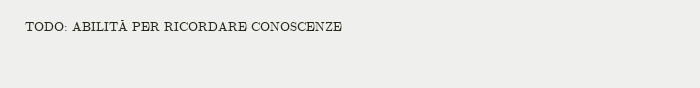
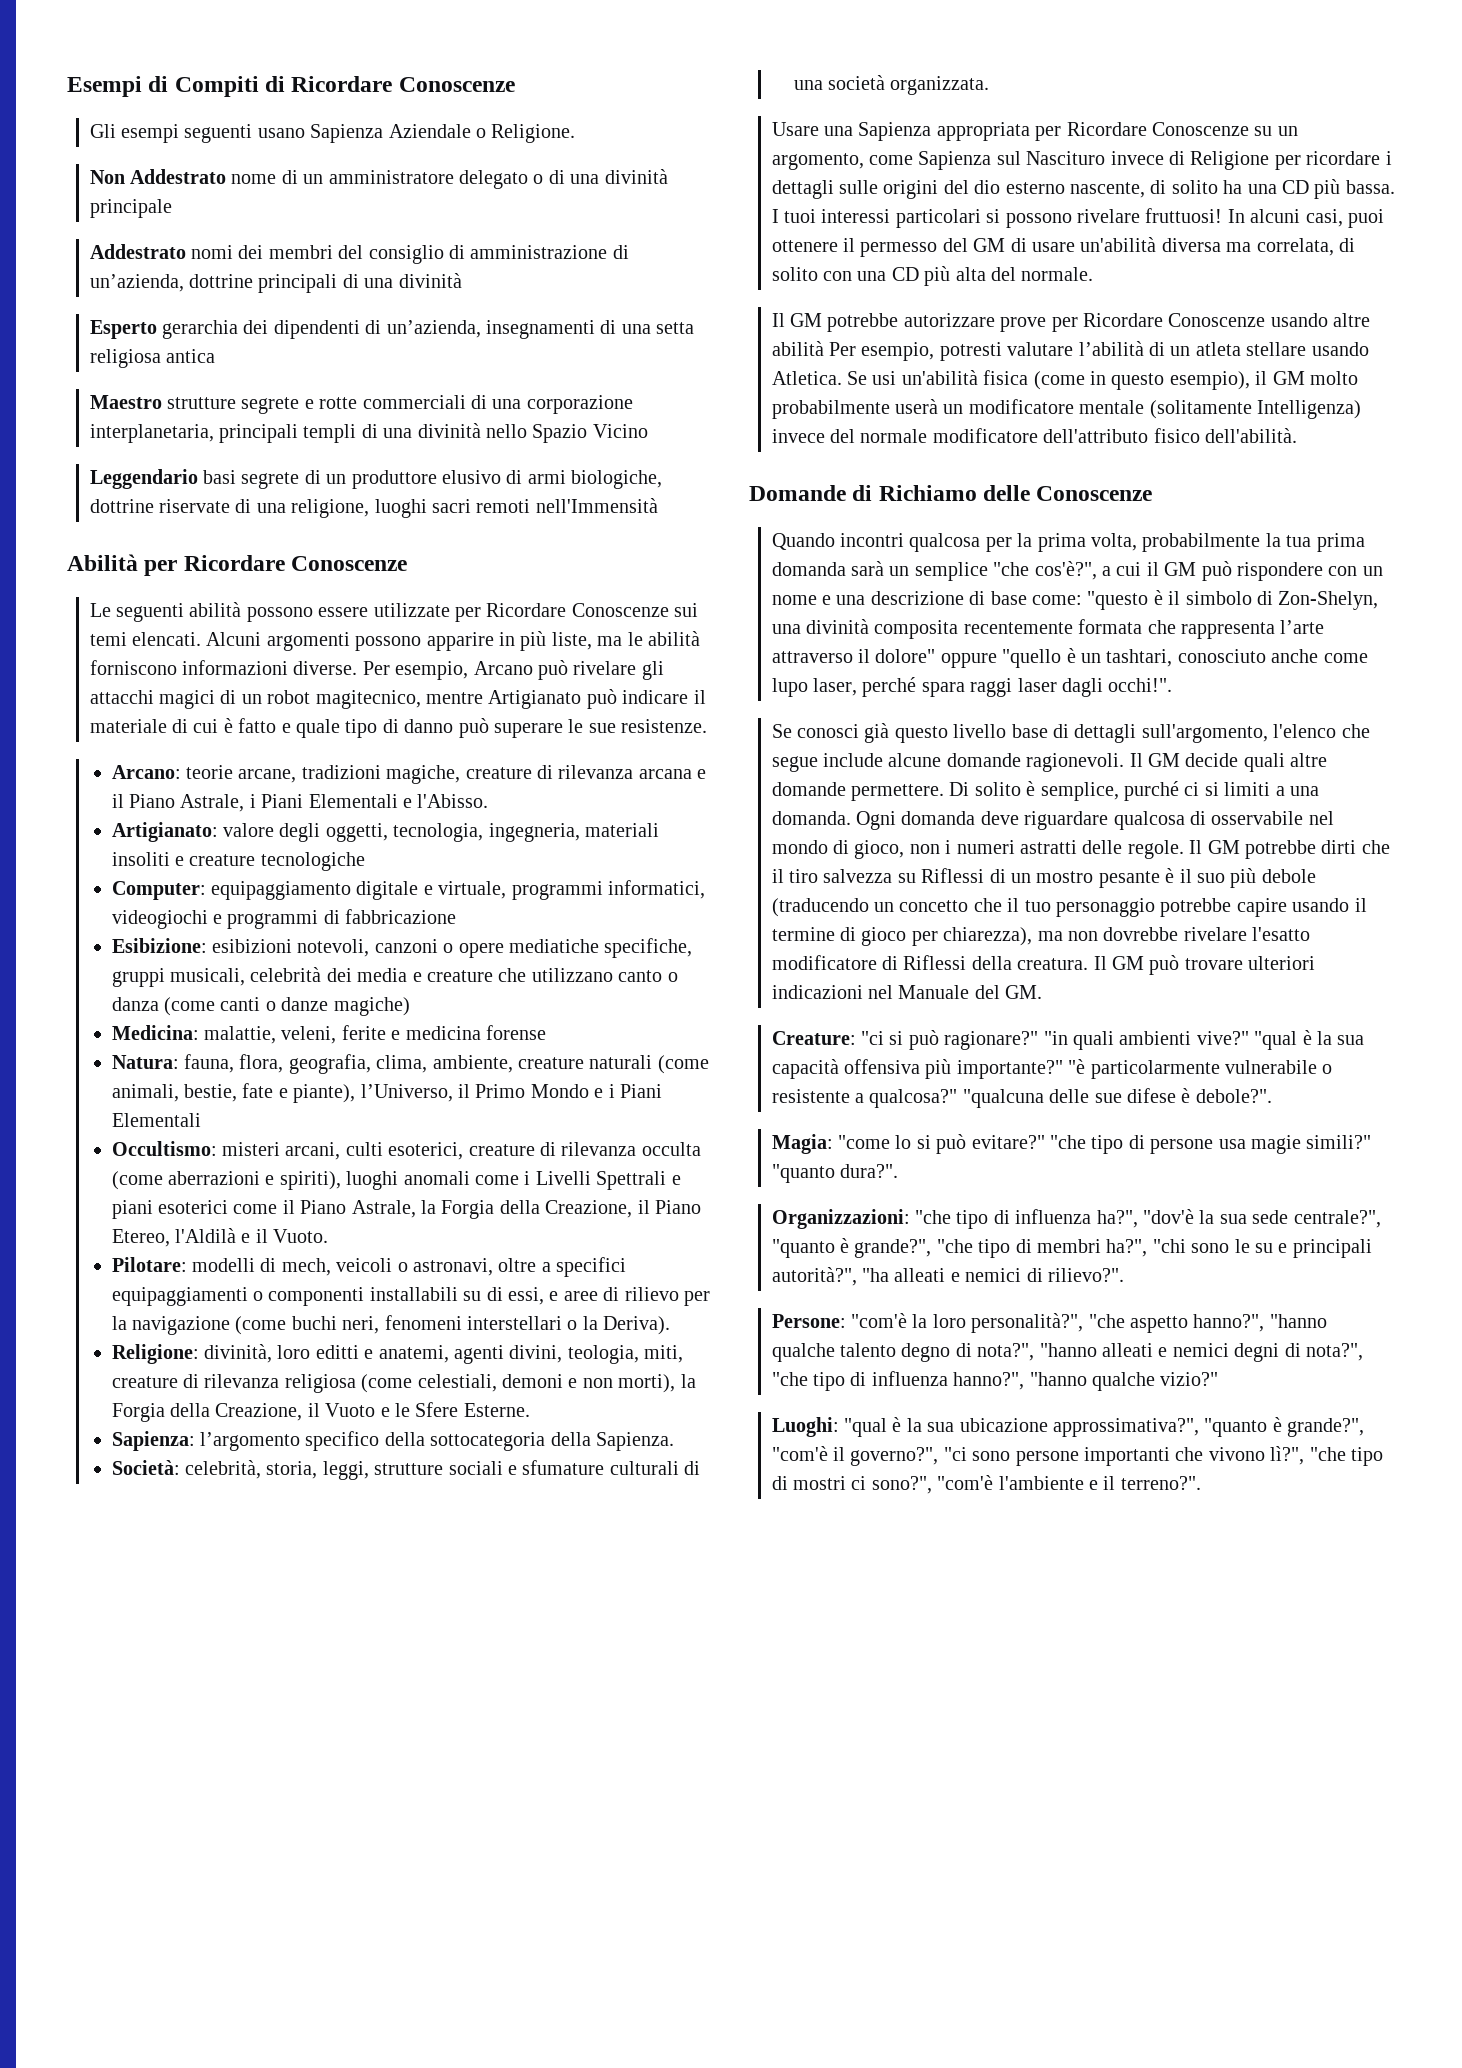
[25,20,342,32] TODO: ABILITÀ PER RICORDARE CONOSCENZE -> [67,76,515,97] [89,124,576,143] [89,169,668,189] [89,199,172,218] [89,244,629,264] [89,273,462,293] [89,320,695,339] [89,349,215,368] [89,395,633,414] [89,423,648,443] [89,469,663,489] [89,498,658,518] [67,554,408,576] [89,602,699,622] [89,631,700,651] [89,660,664,680] [89,689,706,709] [89,718,708,738] [111,765,707,784] [111,794,489,812] [111,822,659,842] [111,852,365,871] [111,880,705,900] [111,909,457,929] [111,938,693,958] [111,967,678,987] [111,997,410,1016] [111,1025,546,1044] [111,1054,709,1074] [111,1083,662,1103] [111,1113,201,1127] [111,1141,701,1160] [111,1171,681,1190] [111,1200,701,1219] [111,1228,329,1247] [111,1257,627,1277] [111,1287,710,1306] [111,1315,671,1335] [111,1344,684,1364] [111,1374,696,1393] [111,1402,530,1422] [111,1431,674,1451] [111,1460,701,1480] [793,75,990,95] [771,122,1298,141] [771,151,1392,170] [771,179,1395,199] [771,208,1384,228] [771,237,1355,257] [771,266,1094,286] [771,313,1371,332] [771,341,1369,361] [771,370,1358,390] [771,399,1361,419] [771,428,1297,443] [749,485,1153,501] [771,533,1365,552] [771,561,1383,581] [771,590,1379,610] [771,619,1325,639] [771,648,1368,668] [771,677,1173,697] [771,723,1370,743] [771,753,1328,772] [771,781,1319,801] [771,811,1334,830] [771,840,1390,859] [771,868,1316,888] [771,898,1367,917] [771,927,1311,946] [771,955,1316,975] [771,985,1043,999] [771,1030,1365,1050] [771,1059,1333,1079] [771,1088,1272,1108] [771,1134,1372,1154] [771,1164,898,1183] [771,1209,1381,1229] [771,1238,1372,1258] [771,1267,1124,1286] [771,1313,1327,1333] [771,1343,1363,1362] [771,1371,1219,1391] [771,1417,1365,1437] [771,1446,1383,1466] [771,1475,1201,1494] Esempi di Compiti di Ricordare Conoscenze // Gli esempi seguenti usano Sapienza Aziendale o Religione. // Non Addestrato nome di un amministratore delegato o di una divinità principale // Addestrato nomi dei membri del consiglio di amministrazione di un’azienda, dottrine principali di una divinità // Esperto gerarchia dei dipendenti di un’azienda, insegnamenti di una setta religiosa antica // Maestro strutture segrete e rotte commerciali di una corporazione interplanetaria, principali templi di una divinità nello Spazio Vicino // Leggendario basi segrete di un produttore elusivo di armi biologiche, dottrine riservate di una religione, luoghi sacri remoti nell'Immensità // Abilità per Ricordare Conoscenze // Le seguenti abilità possono essere utilizzate per Ricordare Conoscenze sui temi elencati. Alcuni argomenti possono apparire in più liste, ma le abilità forniscono informazioni diverse. Per esempio, Arcano può rivelare gli attacchi magici di un robot magitecnico, mentre Artigianato può indicare il materiale di cui è fatto e quale tipo di danno può superare le sue resistenze. // Arcano: teorie arcane, tradizioni magiche, creature di rilevanza arcana e il Piano Astrale, i Piani Elementali e l'Abisso. // Artigianato: valore degli oggetti, tecnologia, ingegneria, materiali insoliti e creature tecnologiche // Computer: equipaggiamento digitale e virtuale, programmi informatici, videogiochi e programmi di fabbricazione // Esibizione: esibizioni notevoli, canzoni o opere mediatiche specifiche, gruppi musicali, celebrità dei media e creature che utilizzano canto o danza (come canti o danze magiche) // Medicina: malattie, veleni, ferite e medicina forense // Natura: fauna, flora, geografia, clima, ambiente, creature naturali (come animali, bestie, fate e piante), l’Universo, il Primo Mondo e i Piani Elementali // Occultismo: misteri arcani, culti esoterici, creature di rilevanza occulta (come aberrazioni e spiriti), luoghi anomali come i Livelli Spettrali e piani esoterici come il Piano Astrale, la Forgia della Creazione, il Piano Etereo, l'Aldilà e il Vuoto. // Pilotare: modelli di mech, veicoli o astronavi, oltre a specifici equipaggiamenti o componenti installabili su di essi, e aree di rilievo per la navigazione (come buchi neri, fenomeni interstellari o la Deriva). // Religione: divinità, loro editti e anatemi, agenti divini, teologia, miti, creature di rilevanza religiosa (come celestiali, demoni e non morti), la Forgia della Creazione, il Vuoto e le Sfere Esterne. // Sapienza: l’argomento specifico della sottocategoria della Sapienza. // Società: celebrità, storia, leggi, strutture sociali e sfumature culturali di una società organizzata. // Usare una Sapienza appropriata per Ricordare Conoscenze su un argomento, come Sapienza sul Nascituro invece di Religione per ricordare i dettagli sulle origini del dio esterno nascente, di solito ha una CD più bassa. I tuoi interessi particolari si possono rivelare fruttuosi! In alcuni casi, puoi ottenere il permesso del GM di usare un'abilità diversa ma correlata, di solito con una CD più alta del normale. // Il GM potrebbe autorizzare prove per Ricordare Conoscenze usando altre abilità Per esempio, potresti valutare l’abilità di un atleta stellare usando Atletica. Se usi un'abilità fisica (come in questo esempio), il GM molto probabilmente userà un modificatore mentale (solitamente Intelligenza) invece del normale modificatore dell'attributo fisico dell'abilità. // Domande di Richiamo delle Conoscenze // Quando incontri qualcosa per la prima volta, probabilmente la tua prima domanda sarà un semplice "che cos'è?", a cui il GM può rispondere con un nome e una descrizione di base come: "questo è il simbolo di Zon-Shelyn, una divinità composita recentemente formata che rappresenta l’arte attraverso il dolore" oppure "quello è un tashtari, conosciuto anche come lupo laser, perché spara raggi laser dagli occhi!". // Se conosci già questo livello base di dettagli sull'argomento, l'elenco che segue include alcune domande ragionevoli. Il GM decide quali altre domande permettere. Di solito è semplice, purché ci si limiti a una domanda. Ogni domanda deve riguardare qualcosa di osservabile nel mondo di gioco, non i numeri astratti delle regole. Il GM potrebbe dirti che il tiro salvezza su Riflessi di un mostro pesante è il suo più debole (traducendo un concetto che il tuo personaggio potrebbe capire usando il termine di gioco per chiarezza), ma non dovrebbe rivelare l'esatto modificatore di Riflessi della creatura. Il GM può trovare ulteriori indicazioni nel Manuale del GM. // Creature: "ci si può ragionare?" "in quali ambienti vive?" "qual è la sua capacità offensiva più importante?" "è particolarmente vulnerabile o resistente a qualcosa?" "qualcuna delle sue difese è debole?". // Magia: "come lo si può evitare?" "che tipo di persone usa magie simili?" "quanto dura?". // Organizzazioni: "che tipo di influenza ha?", "dov'è la sua sede centrale?", "quanto è grande?", "che tipo di membri ha?", "chi sono le su e principali autorità?", "ha alleati e nemici di rilievo?". // Persone: "com'è la loro personalità?", "che aspetto hanno?", "hanno qualche talento degno di nota?", "hanno alleati e nemici degni di nota?", "che tipo di influenza hanno?", "hanno qualche vizio?" // Luoghi: "qual è la sua ubicazione approssimativa?", "quanto è grande?", "com'è il governo?", "ci sono persone importanti che vivono lì?", "che tipo di mostri ci sono?", "com'è l'ambiente e il terreno?".

